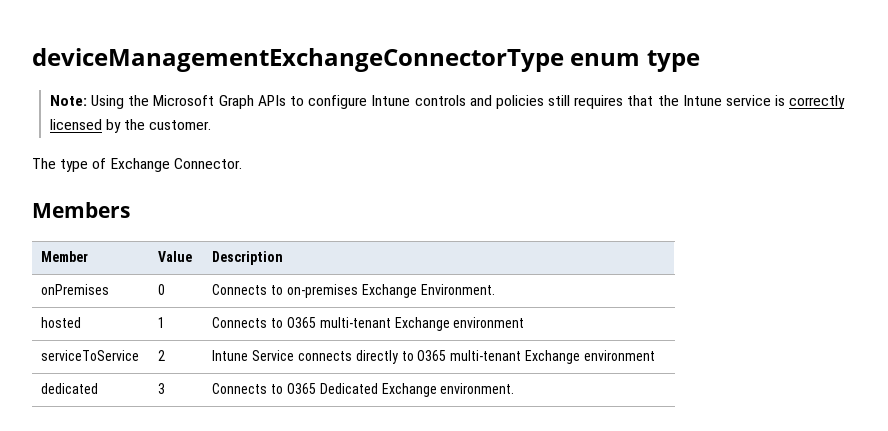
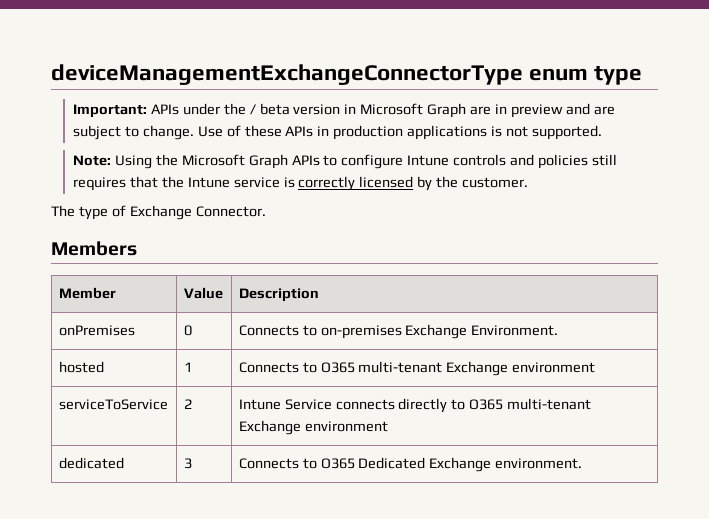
(700, 61) none -> [72,103,615,118] [72,125,602,140] // Important: APIs under the / beta version in Microsoft Graph are in preview and are subject to change. Use of these APIs in production applications is not supported.

